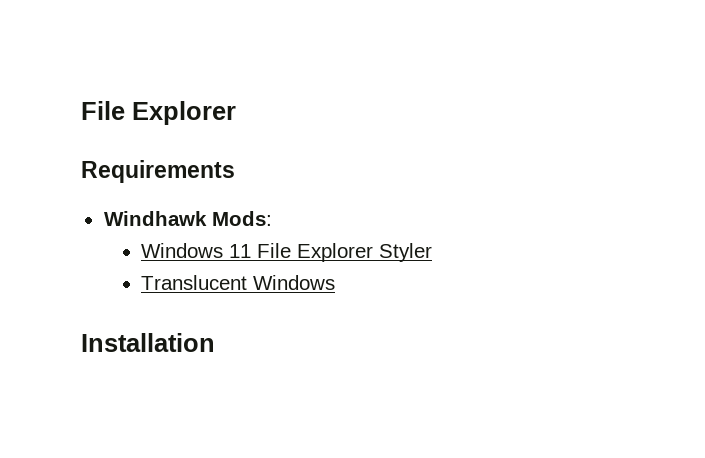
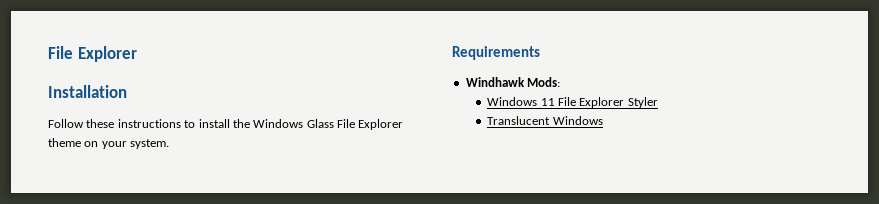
[81,101,236,125] File Explorer -> [48,46,137,62] [48,85,127,98] [48,119,404,130] [48,138,170,149] File Explorer // Installation // Follow these instructions to install the Windows Glass File Explorer theme on your system.
[81,333,215,352] // Installation -> (603, 120) none

